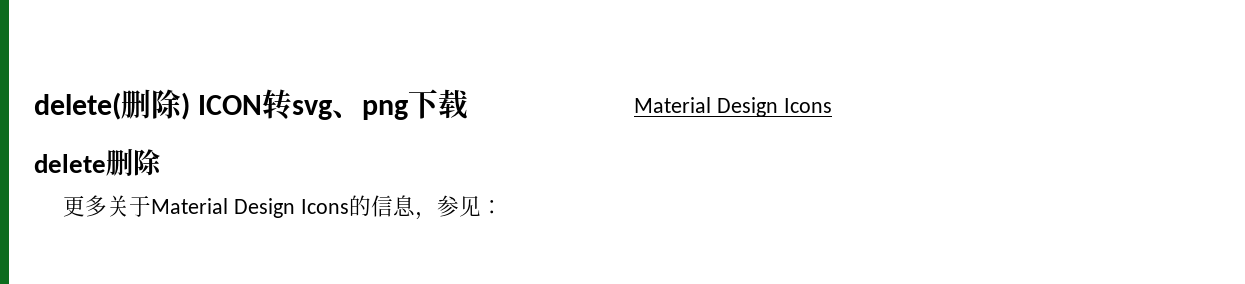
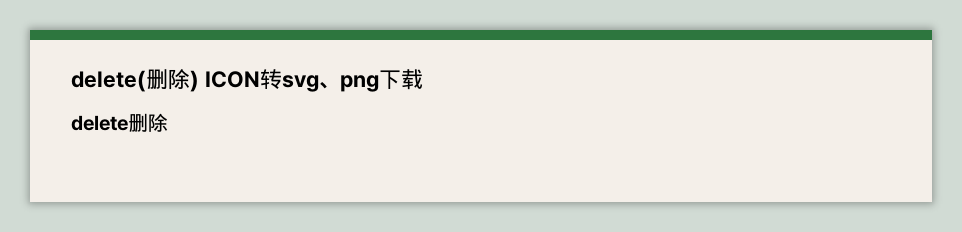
[63,195,503,220] [634,97,832,117] // 更多关于Material Design Icons的信息，参见：Material Design Icons -> (168, 122) none

